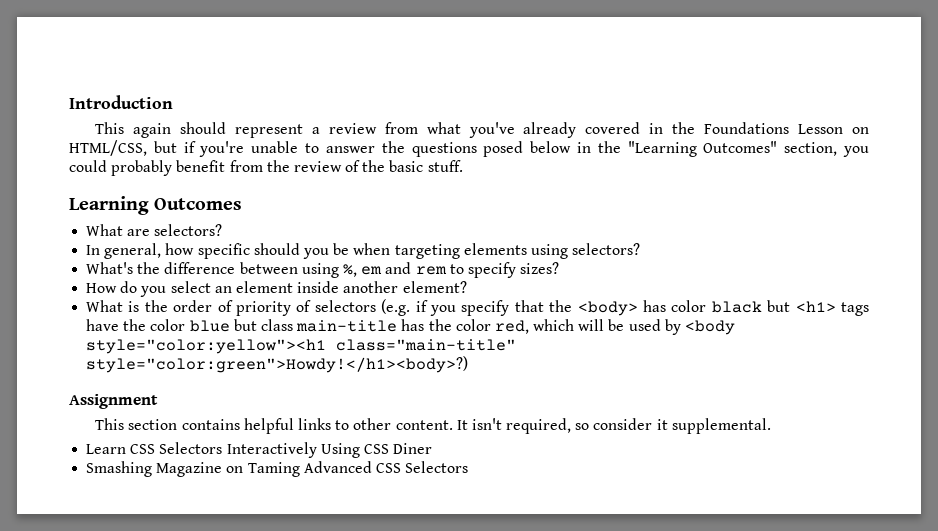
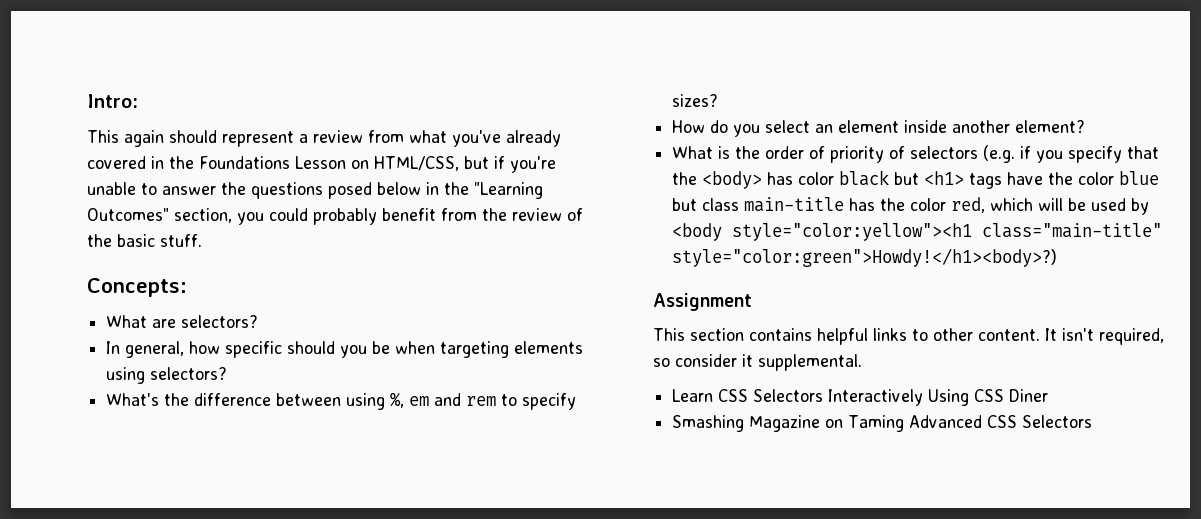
[69,95,173,109] Introduction -> [87,94,138,108] Intro:
[69,196,243,215] Learning Outcomes -> [87,278,187,297] Concepts:

